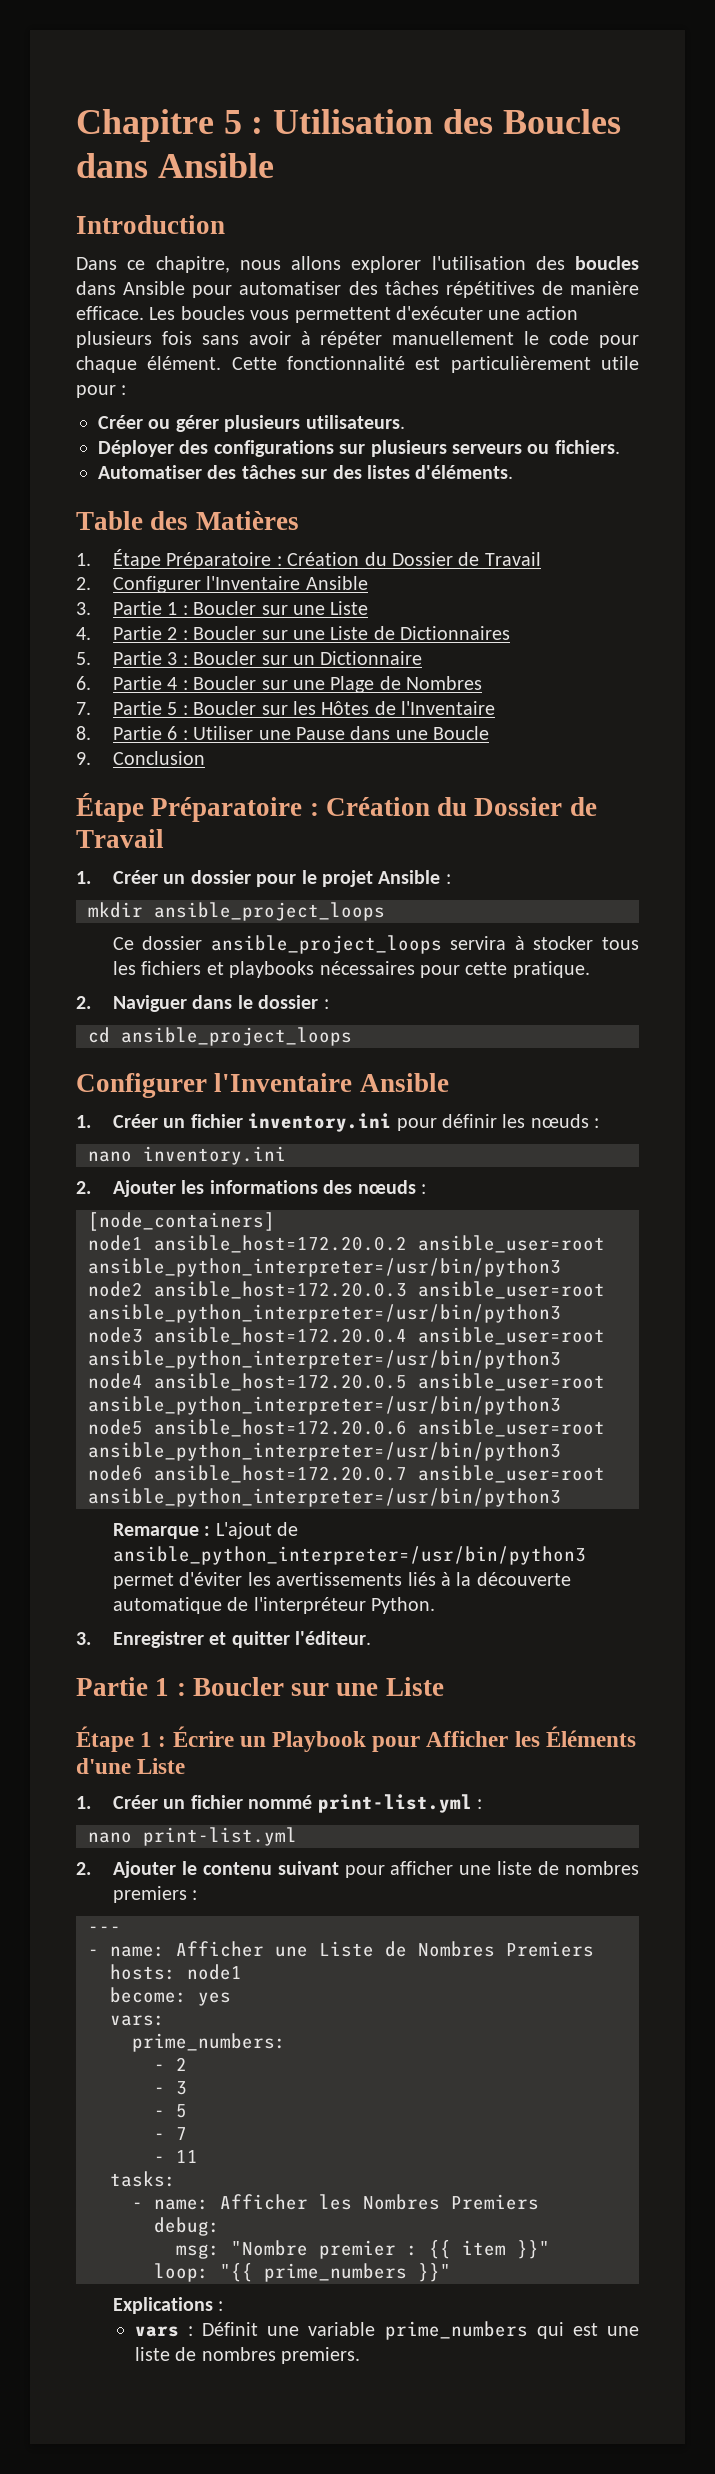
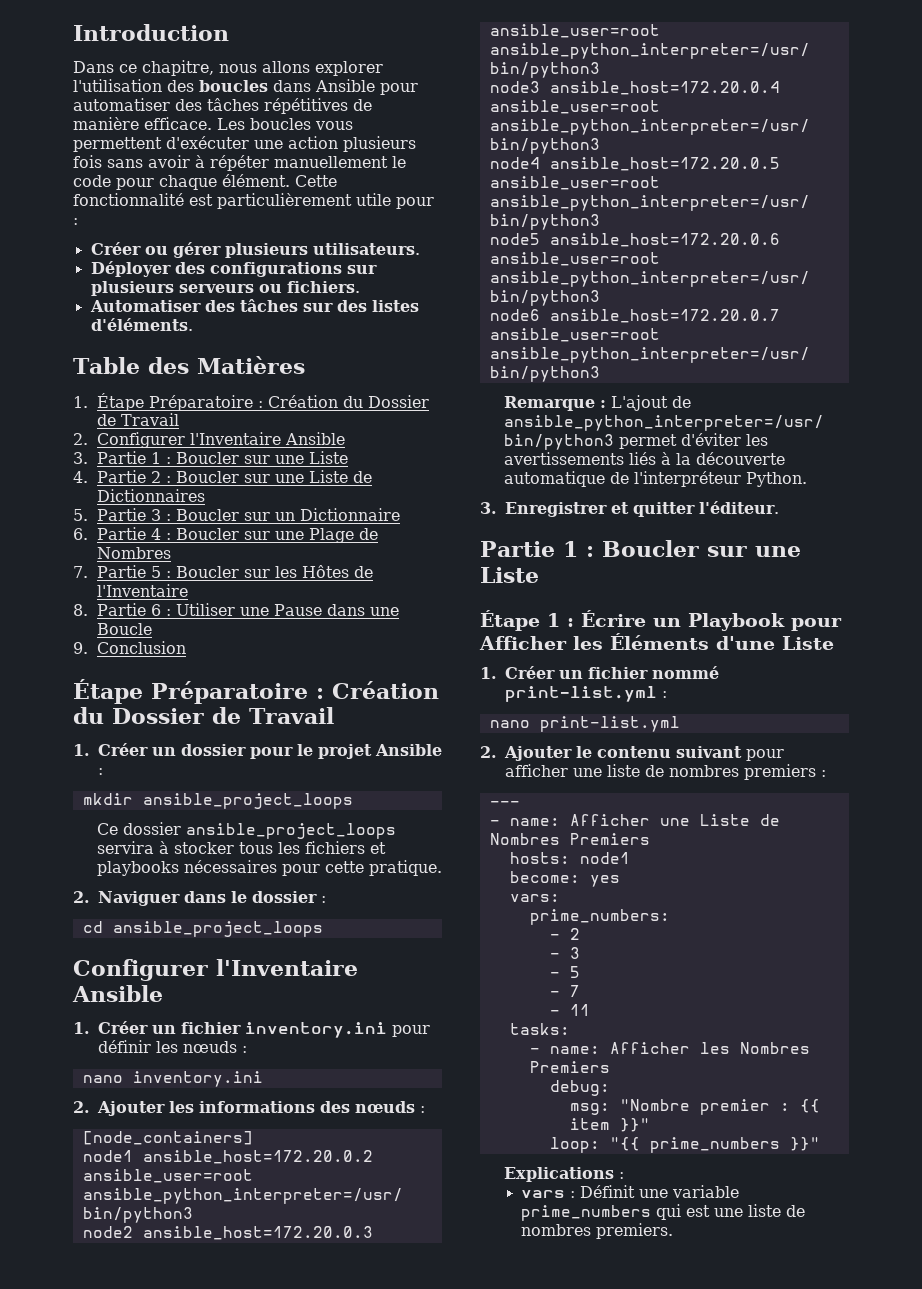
[76,109,621,142] [76,153,274,178] Chapitre 5 : Utilisation des Boucles dans Ansible // -> (73, 32) none

